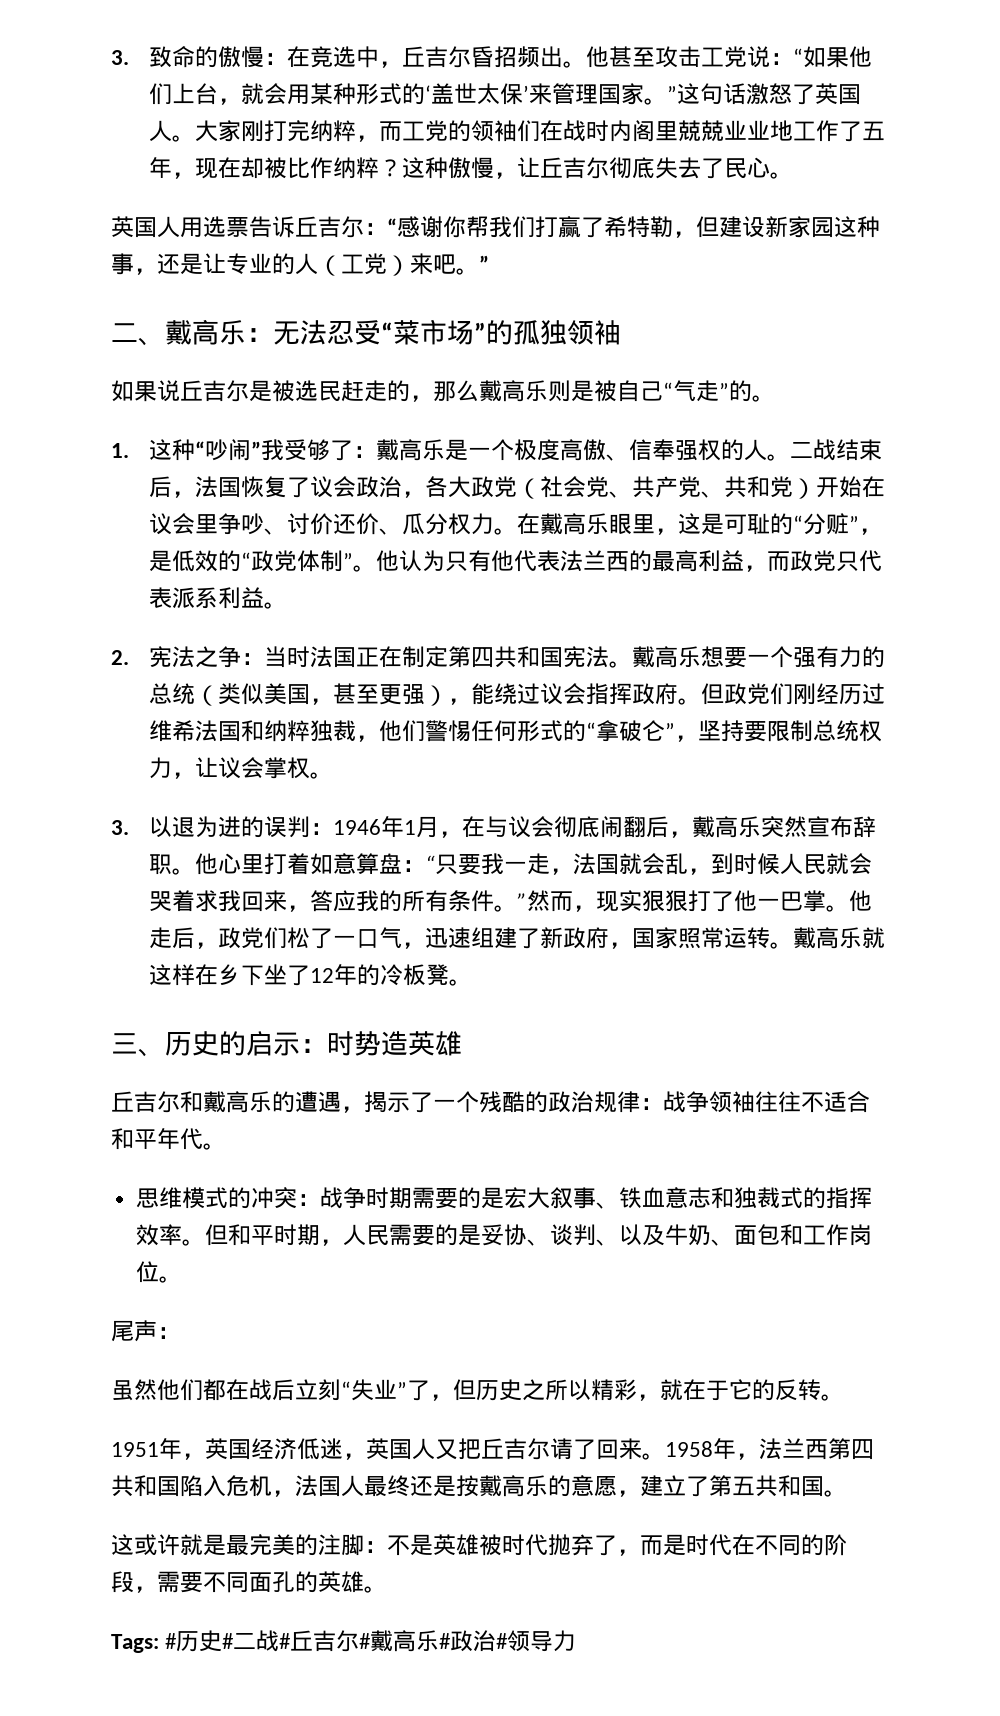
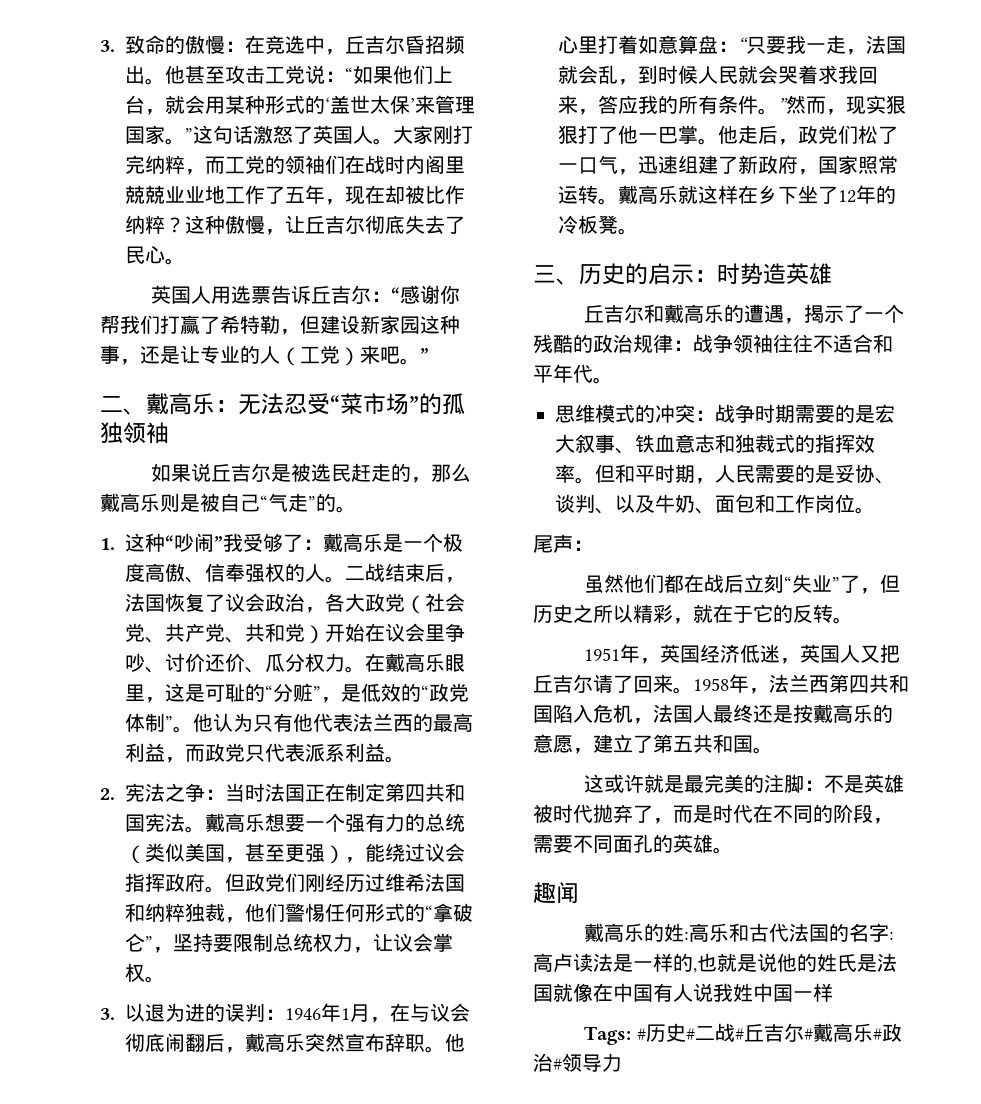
(387, 1589) none -> [533,882,579,904] [584,923,895,942] [533,953,897,973] [533,983,833,1002] // 趣闻 // 戴高乐的姓:高乐和古代法国的名字:高卢读法是一样的,也就是说他的姓氏是法国就像在中国有人说我姓中国一样

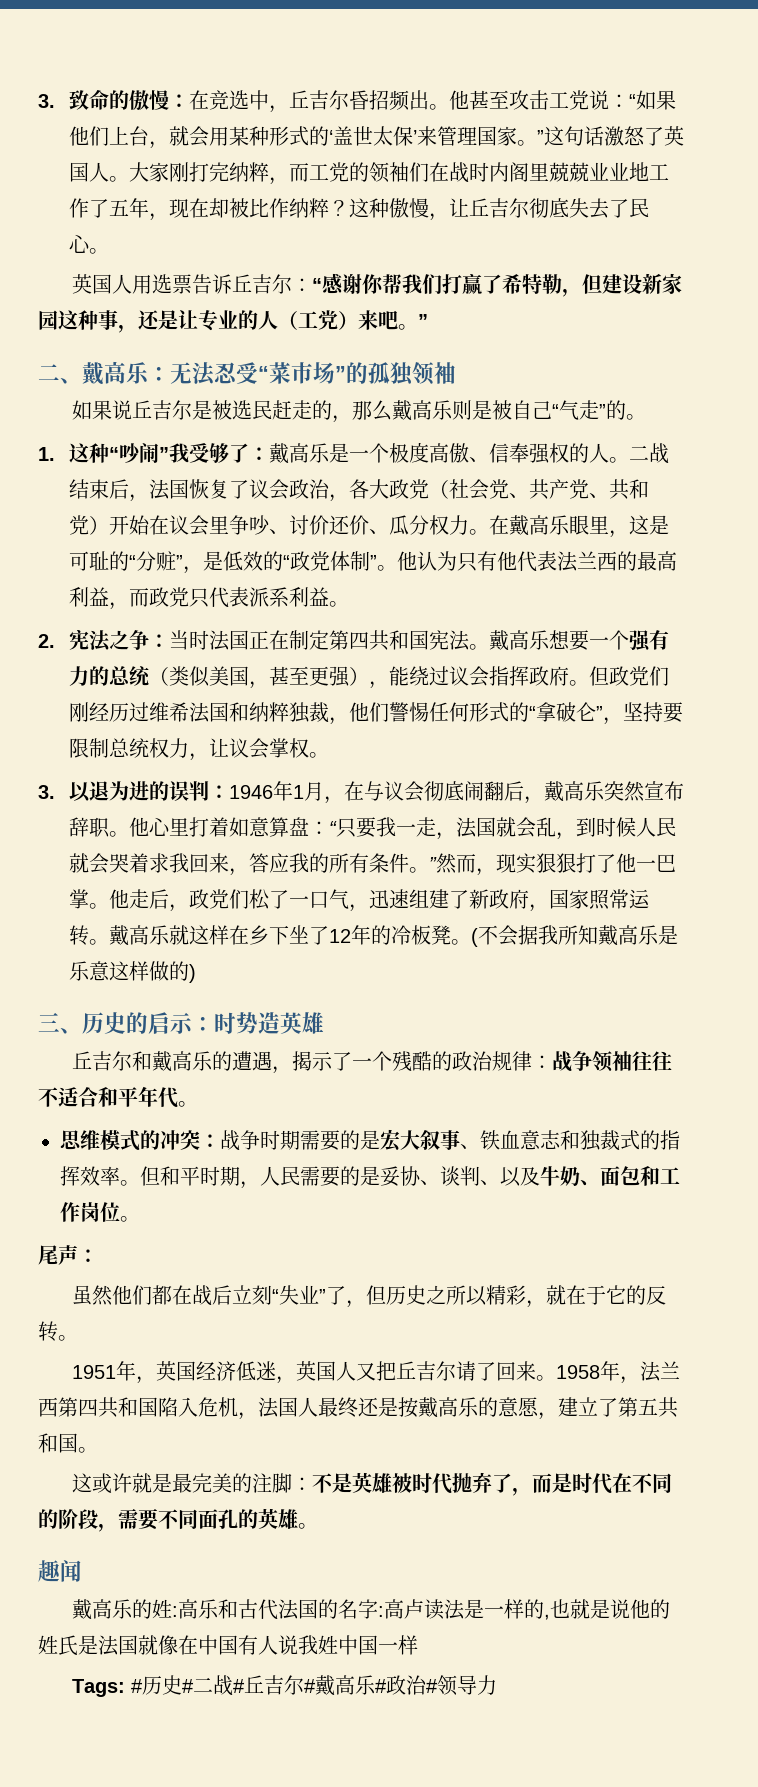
(638, 231) none -> [471,925,679,947] [69,961,197,983] (不会据我所知戴高乐是乐意这样做的)

